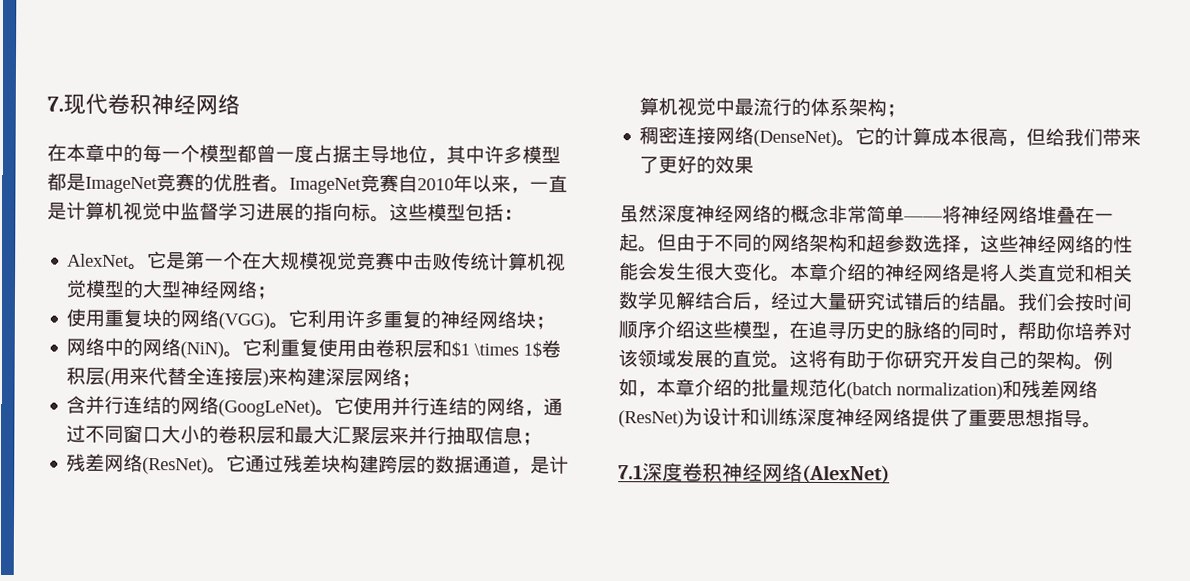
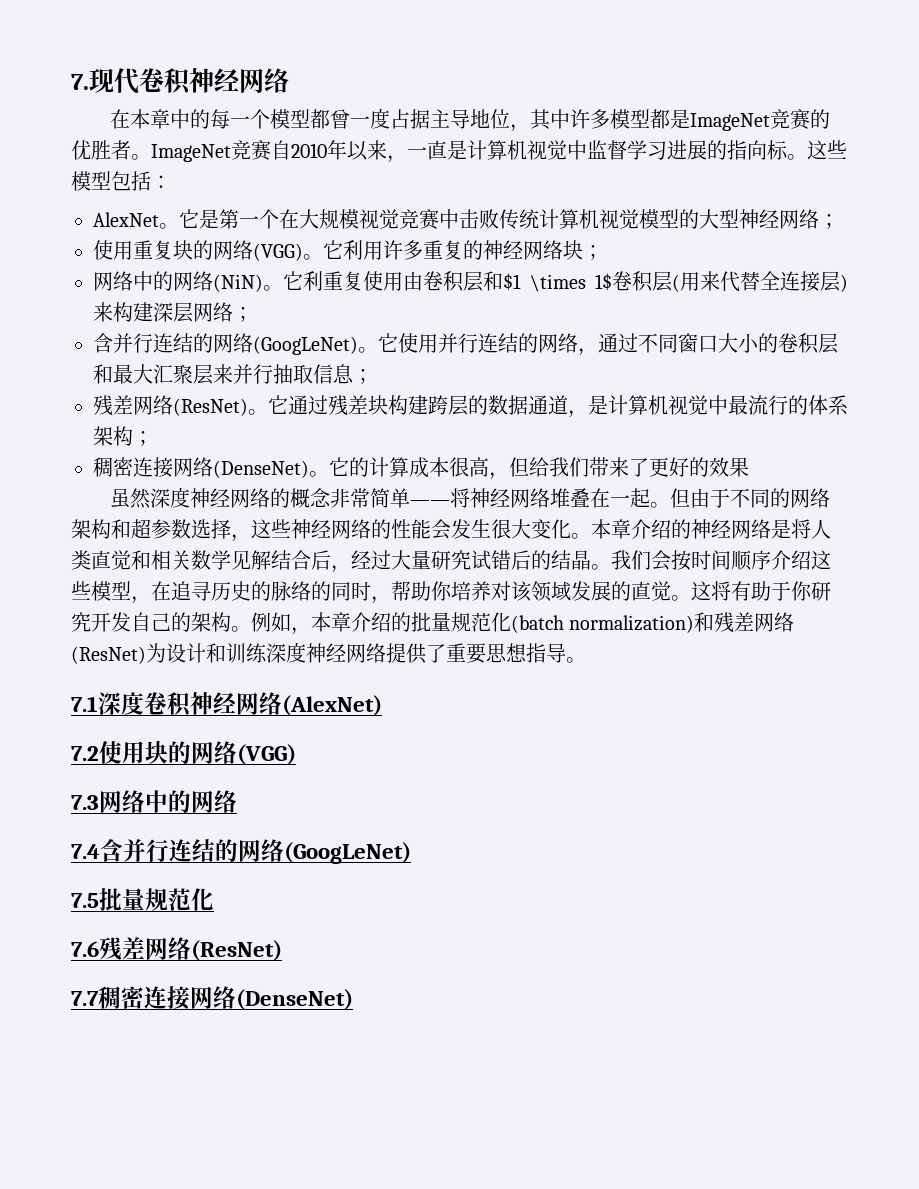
(890, 474) none -> [71,741,296,765] [71,790,237,813] [71,839,411,864] [71,888,214,911] [71,937,282,961] [71,986,353,1010] // 7.2使用块的网络(VGG) // 7.3网络中的网络 // 7.4含并行连结的网络(GoogLeNet) // 7.5批量规范化 // 7.6残差网络(ResNet) // 7.7稠密连接网络(DenseNet)

